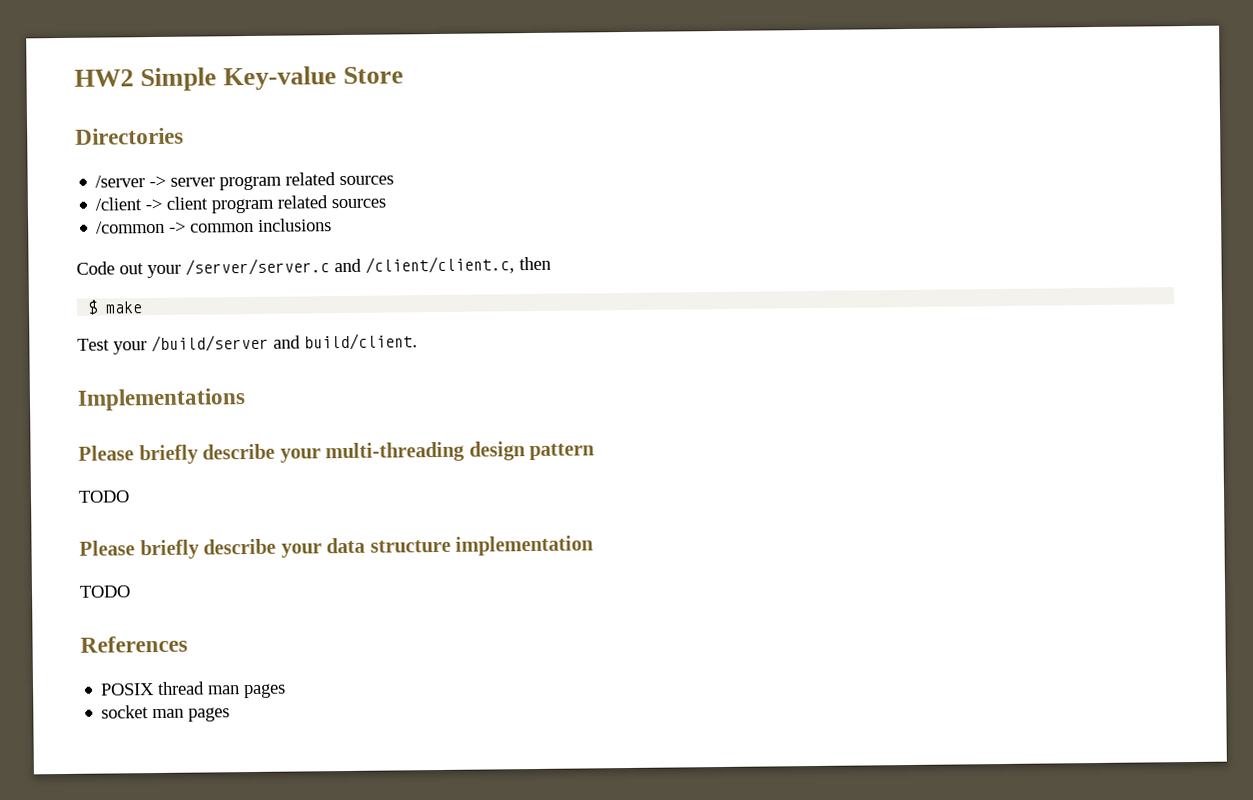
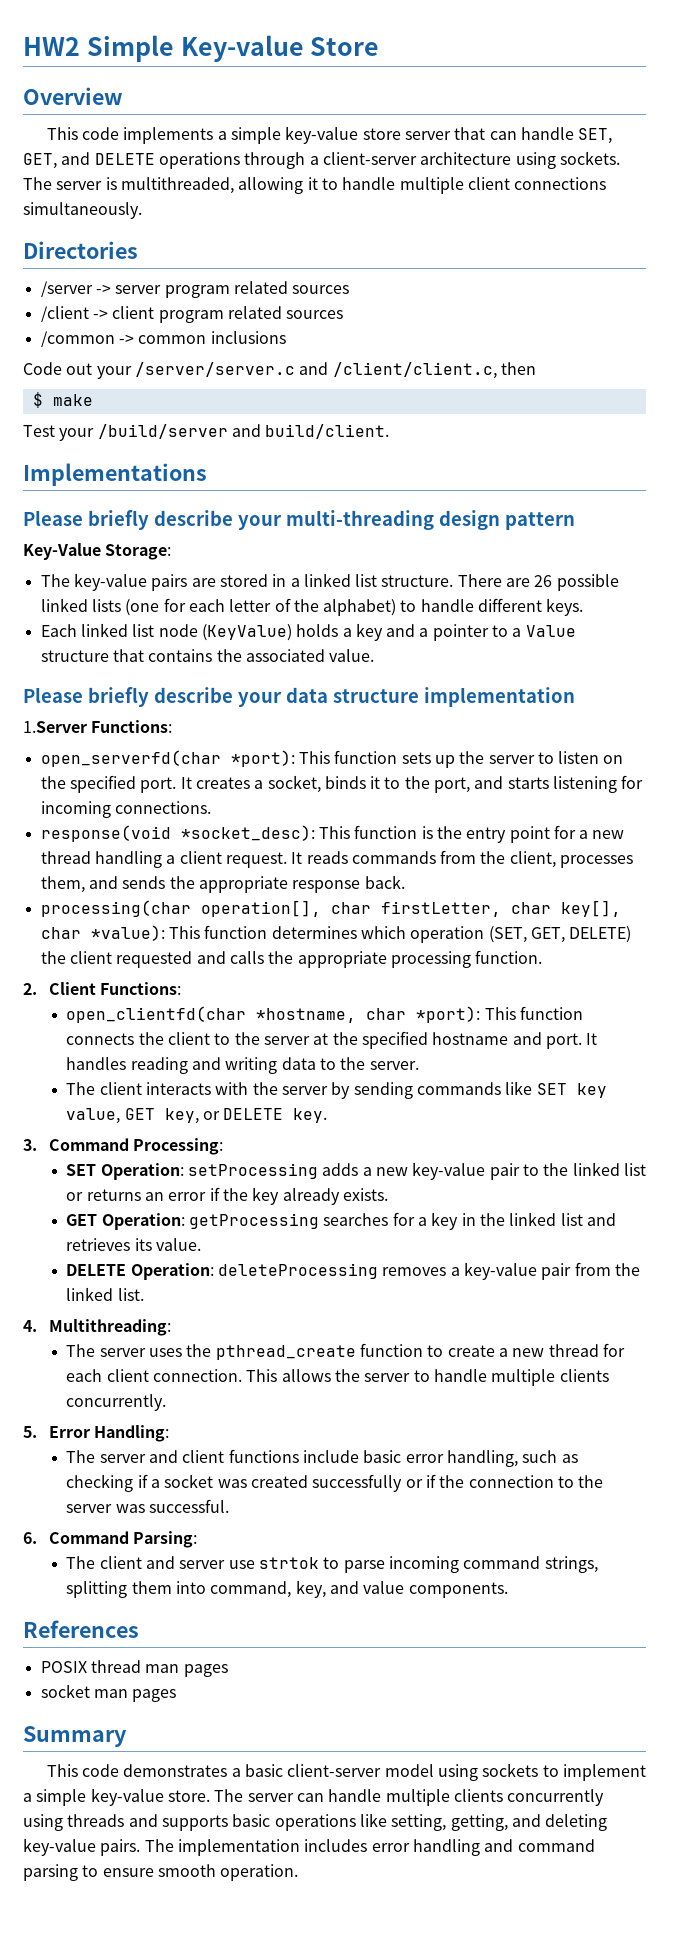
(405, 75) none -> [23,87,123,105] [46,126,613,144] [23,151,620,169] [23,177,607,194] [23,202,142,219] // Overview // This code implements a simple key-value store server that can handle SET, GET, and DELETE operations through a client-server architecture using sockets. The server is multithreaded, allowing it to handle multiple client connections simultaneously.
[78,490,130,503] TODO -> [23,543,172,560] [40,573,619,591] [40,598,584,616] [40,623,576,641] [40,649,375,662] Key-Value Storage: // The key-value pairs are stored in a linked list structure. There are 26 possible linked lists (one for each letter of the alphabet) to handle different keys. // Each linked list node (KeyValue) holds a key and a pointer to a Value structure that contains the associated value.
[79,585,131,598] TODO -> [23,720,173,733] [40,750,624,768] [40,775,644,793] [40,801,211,818] [40,825,625,843] [40,850,634,868] [40,875,405,893] [40,900,621,917] [40,925,632,943] [40,950,543,968] [23,982,182,995] [66,1006,584,1023] [66,1031,598,1049] [66,1057,419,1074] [66,1081,607,1099] [66,1108,328,1124] [23,1138,224,1155] [66,1162,646,1180] [66,1187,388,1205] [66,1212,616,1230] [66,1238,202,1251] [66,1262,640,1280] [66,1287,144,1301] [23,1319,171,1336] [66,1343,625,1360] [66,1369,609,1386] [66,1394,167,1411] [23,1425,170,1442] [66,1449,578,1467] [66,1474,604,1492] [66,1499,230,1513] [23,1531,198,1548] [66,1556,598,1573] [66,1580,508,1598] 1.Server Functions: // open_serverfd(char *port): This function sets up the server to listen on the specified port. It creates a socket, binds it to the port, and starts listening for incoming connections. // response(void *socket_desc): This function is the entry point for a new thread handling a client request. It reads commands from the client, processes them, and sends the appropriate response back. // processing(char operation[], char firstLetter, char key[], char *value): This function determines which operation (SET, GET, DELETE) the client requested and calls the appropriate processing function. // 2. Client Functions: // open_clientfd(char *hostname, char *port): This function connects the client to the server at the specified hostname and port. It handles reading and writing data to the server. // The client interacts with the server by sending commands like SET key value, GET key, or DELETE key. // 3. Command Processing: // SET Operation: setProcessing adds a new key-value pair to the linked list or returns an error if the key already exists. // GET Operation: getProcessing searches for a key in the linked list and retrieves its value. // DELETE Operation: deleteProcessing removes a key-value pair from the linked list. // 4. Multithreading: // The server uses the pthread_create function to create a new thread for each client connection. This allows the server to handle multiple clients concurrently. // 5. Error Handling: // The server and client functions include basic error handling, such as checking if a socket was created successfully or if the connection to the server was successful. // 6. Command Parsing: // The client and server use strtok to parse incoming command strings, splitting them into command, key, and value components.
(231, 714) none -> [23,1726,127,1747] [46,1763,646,1781] [23,1788,605,1806] [23,1813,608,1831] [23,1838,595,1856] [23,1864,299,1881] // Summary // This code demonstrates a basic client-server model using sockets to implement a simple key-value store. The server can handle multiple clients concurrently using threads and supports basic operations like setting, getting, and deleting key-value pairs. The implementation includes error handling and command parsing to ensure smooth operation.

